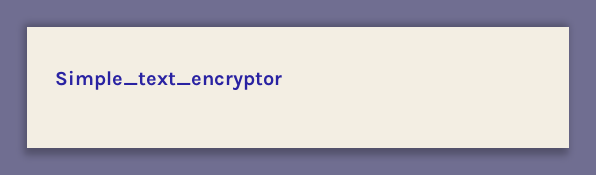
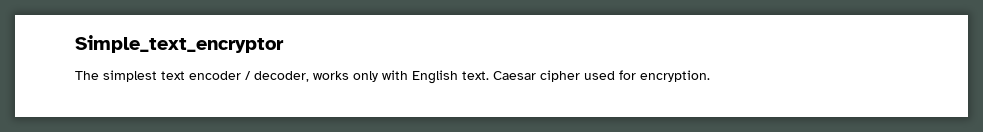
(282, 80) none -> [75,70,710,84] // The simplest text encoder / decoder, works only with English text. Caesar cipher used for encryption.

